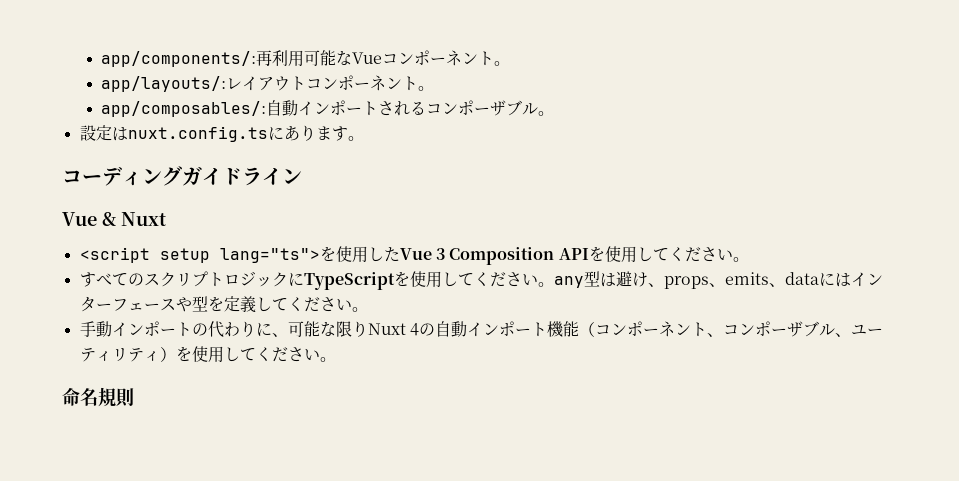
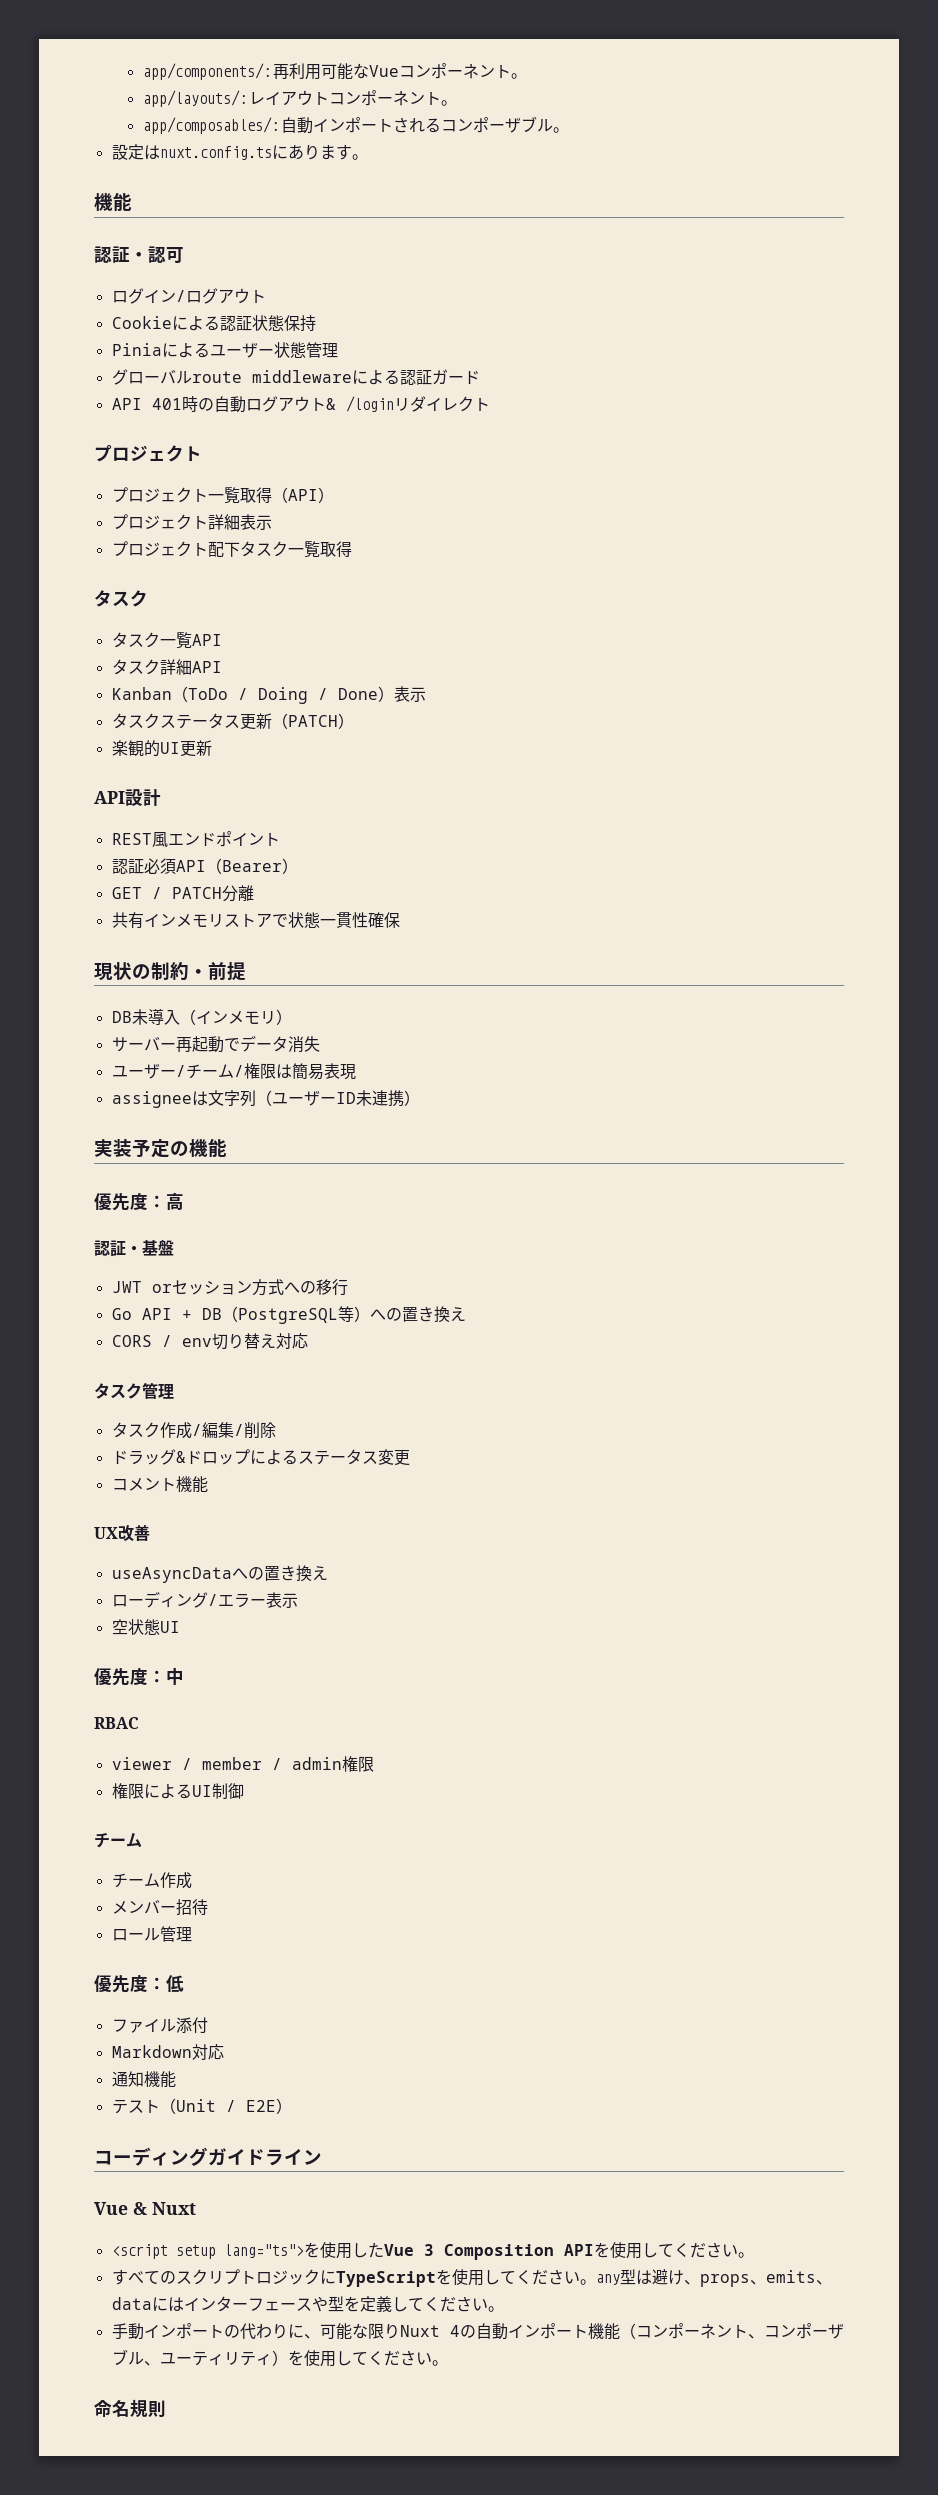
(364, 138) none -> [94,193,132,211] [94,246,184,263] [111,288,266,304] [111,315,316,332] [111,342,338,358] [111,369,480,385] [111,396,490,413] [94,445,202,462] [111,487,334,504] [111,514,272,530] [111,541,352,558] [94,590,148,607] [111,632,222,649] [111,659,222,675] [111,686,426,704] [111,713,354,730] [111,740,212,757] [94,789,161,806] [111,831,280,848] [111,858,298,874] [111,885,254,902] [111,912,400,929] [94,961,246,981] [111,1008,292,1025] [111,1035,320,1053] [111,1063,356,1080] [111,1090,420,1108] [94,1139,227,1158] [94,1192,184,1211] [94,1239,174,1257] [111,1279,348,1296] [111,1306,466,1324] [111,1333,308,1350] [94,1382,174,1399] [111,1422,276,1439] [111,1449,410,1466] [111,1476,208,1493] [94,1525,150,1542] [111,1565,328,1583] [111,1591,298,1608] [111,1619,180,1635] [94,1668,184,1686] [94,1717,139,1729] [111,1756,374,1772] [111,1783,244,1799] [94,1832,142,1848] [111,1872,192,1889] [111,1899,208,1916] [111,1926,192,1942] [94,1975,184,1993] [111,2017,208,2034] [111,2044,224,2060] [111,2071,176,2088] [111,2098,292,2114] // 機能 // 認証・認可 // ログイン/ログアウト // Cookieによる認証状態保持 // Piniaによるユーザー状態管理 // グローバルroute middlewareによる認証ガード // API 401時の自動ログアウト& /loginリダイレクト // プロジェクト // プロジェクト一覧取得（API） // プロジェクト詳細表示 // プロジェクト配下タスク一覧取得 // タスク // タスク一覧API // タスク詳細API // Kanban（ToDo / Doing / Done）表示 // タスクステータス更新（PATCH） // 楽観的UI更新 // API設計 // REST風エンドポイント // 認証必須API（Bearer） // GET / PATCH分離 // 共有インメモリストアで状態一貫性確保 // 現状の制約・前提 // DB未導入（インメモリ） // サーバー再起動でデータ消失 // ユーザー/チーム/権限は簡易表現 // assigneeは文字列（ユーザーID未連携） // 実装予定の機能 // 優先度：高 // 認証・基盤 // JWT orセッション方式への移行 // Go API + DB（PostgreSQL等）への置き換え // CORS / env切り替え対応 // タスク管理 // タスク作成/編集/削除 // ドラッグ&ドロップによるステータス変更 // コメント機能 // UX改善 // useAsyncDataへの置き換え // ローディング/エラー表示 // 空状態UI // 優先度：中 // RBAC // viewer / member / admin権限 // 権限によるUI制御 // チーム // チーム作成 // メンバー招待 // ロール管理 // 優先度：低 // ファイル添付 // Markdown対応 // 通知機能 // テスト（Unit / E2E）

